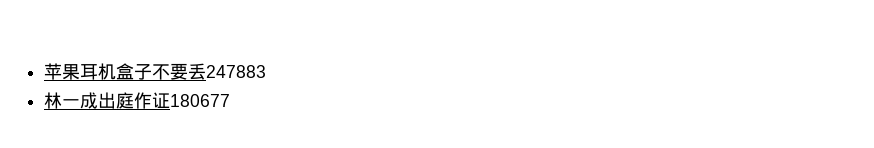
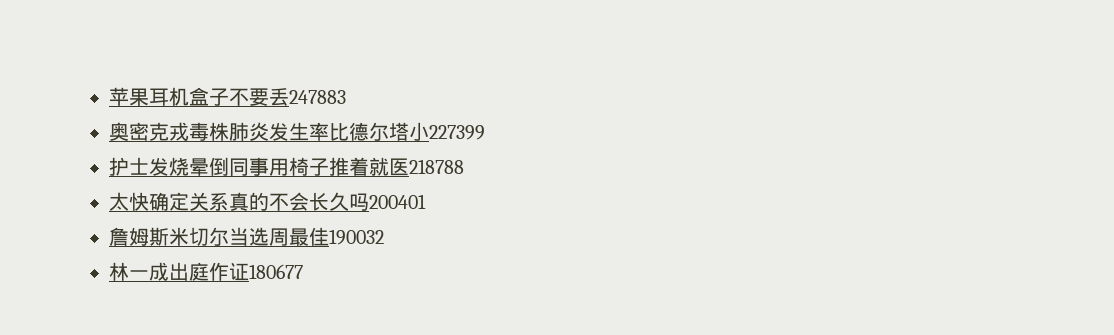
(267, 71) none -> [109,122,485,141] [109,157,464,176] [109,192,426,211] [109,227,384,246] // 奥密克戎毒株肺炎发生率比德尔塔小227399 // 护士发烧晕倒同事用椅子推着就医218788 // 太快确定关系真的不会长久吗200401 // 詹姆斯米切尔当选周最佳190032

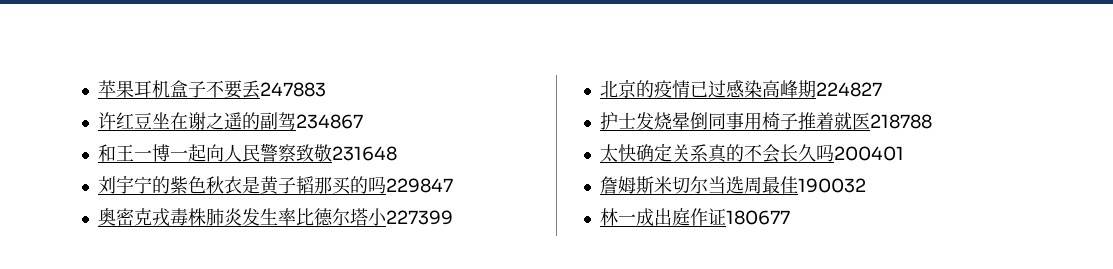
(346, 97) none -> [97,112,363,130] [97,143,397,162] [97,175,453,195] // 许红豆坐在谢之遥的副驾234867 // 和王一博一起向人民警察致敬231648 // 刘宇宁的紫色秋衣是黄子韬那买的吗229847
(485, 132) none -> [599,80,882,98] // 北京的疫情已过感染高峰期224827

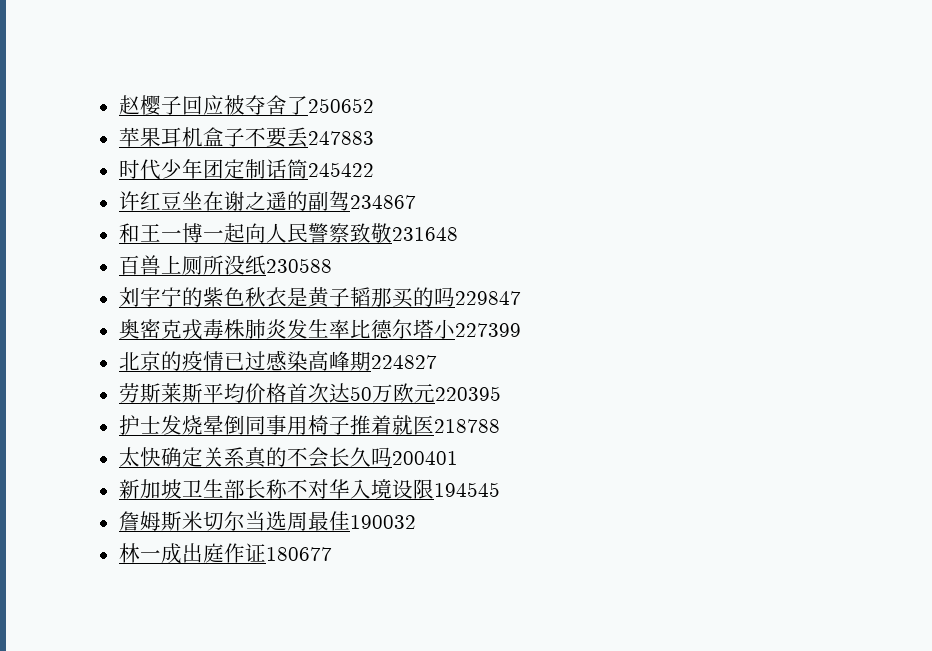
(97, 89) none -> [118,95,374,116] 赵樱子回应被夺舍了250652 //
(326, 89) none -> [118,159,374,180] // 时代少年团定制话筒245422
(397, 153) none -> [118,255,332,275] // 百兽上厕所没纸230588
(882, 89) none -> [118,383,501,403] // 劳斯莱斯平均价格首次达50万欧元220395
(904, 153) none -> [118,479,500,499] // 新加坡卫生部长称不对华入境设限194545

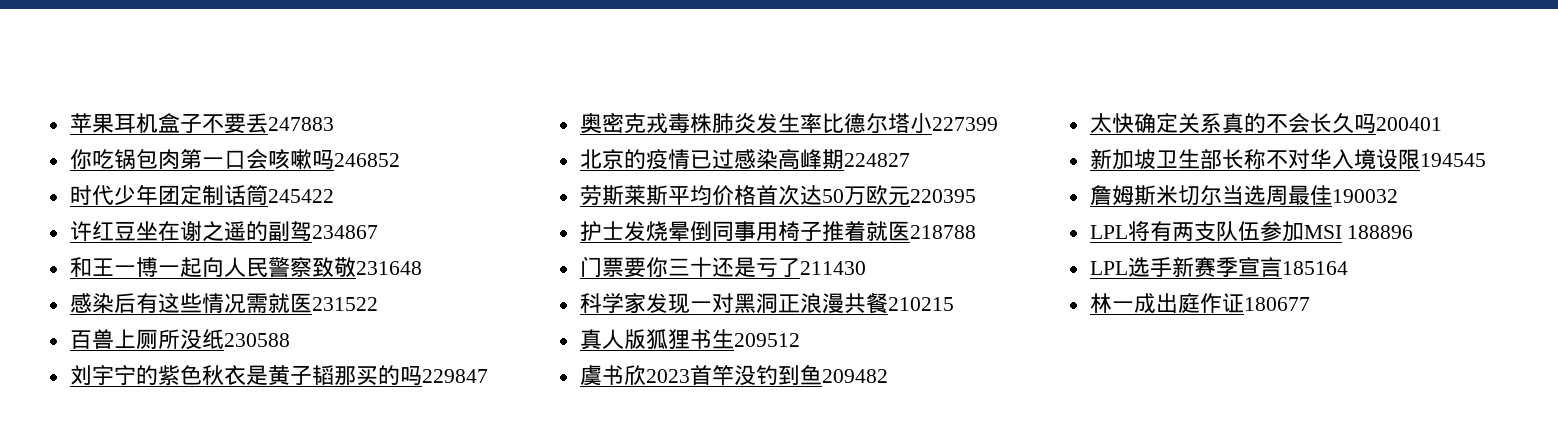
[118,95,374,116] 赵樱子回应被夺舍了250652 // -> (69, 123) none
(374, 138) none -> [69,149,400,170] // 你吃锅包肉第一口会咳嗽吗246852
(458, 234) none -> [69,293,378,314] // 感染后有这些情况需就医231522
(500, 426) none -> [579,256,866,278] [579,293,954,314] [579,329,800,350] [579,364,888,386] // 门票要你三十还是亏了211430 // 科学家发现一对黑洞正浪漫共餐210215 // 真人版狐狸书生209512 // 虞书欣2023首竿没钓到鱼209482
(416, 522) none -> [1089,220,1414,242] [1089,257,1348,277] // LPL将有两支队伍参加MSI 188896 // LPL选手新赛季宣言185164

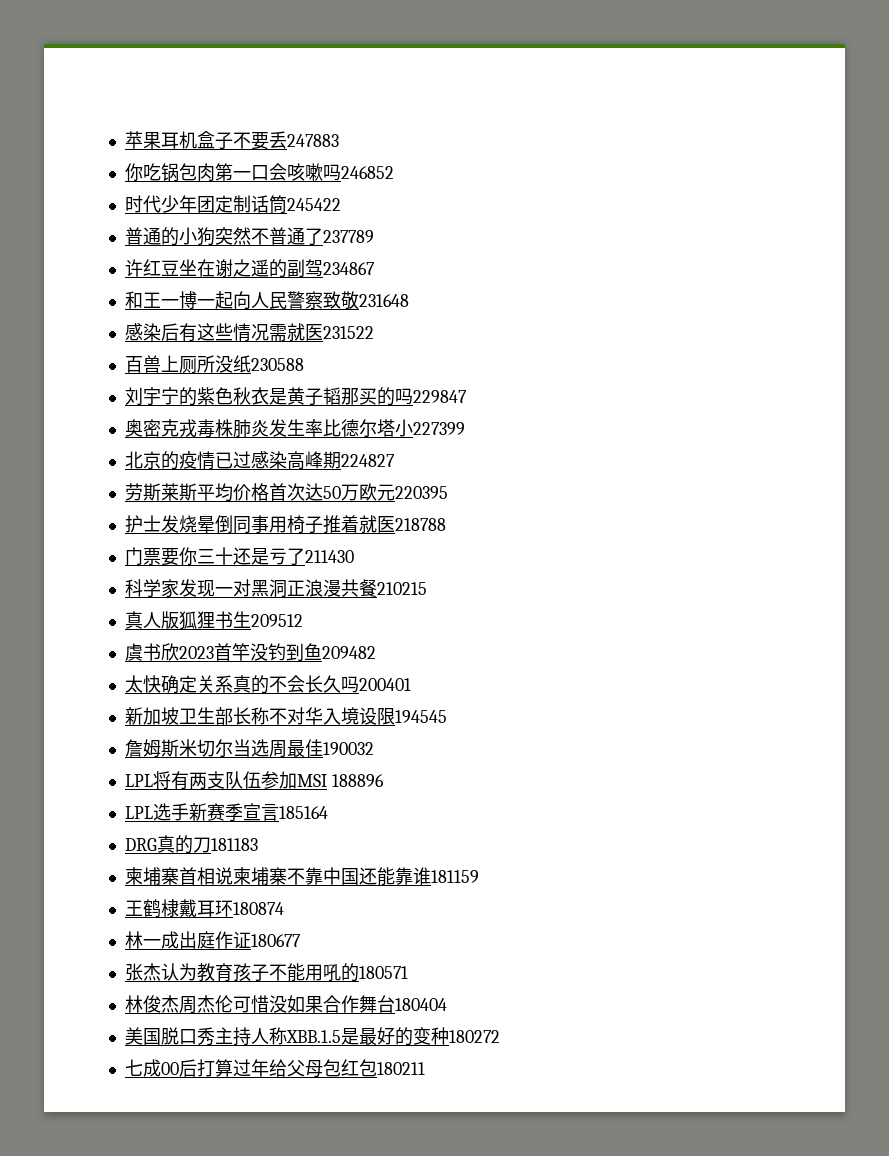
(334, 196) none -> [124,227,374,246] // 普通的小狗突然不普通了237789
(1348, 268) none -> [124,835,258,854] [124,867,479,886] [124,899,284,918] // DRG真的刀181183 // 柬埔寨首相说柬埔寨不靠中国还能靠谁181159 // 王鹤棣戴耳环180874
(1310, 304) none -> [124,963,408,982] [124,995,447,1014] [124,1027,500,1046] [124,1059,425,1078] // 张杰认为教育孩子不能用吼的180571 // 林俊杰周杰伦可惜没如果合作舞台180404 // 美国脱口秀主持人称XBB.1.5是最好的变种180272 // 七成00后打算过年给父母包红包180211

